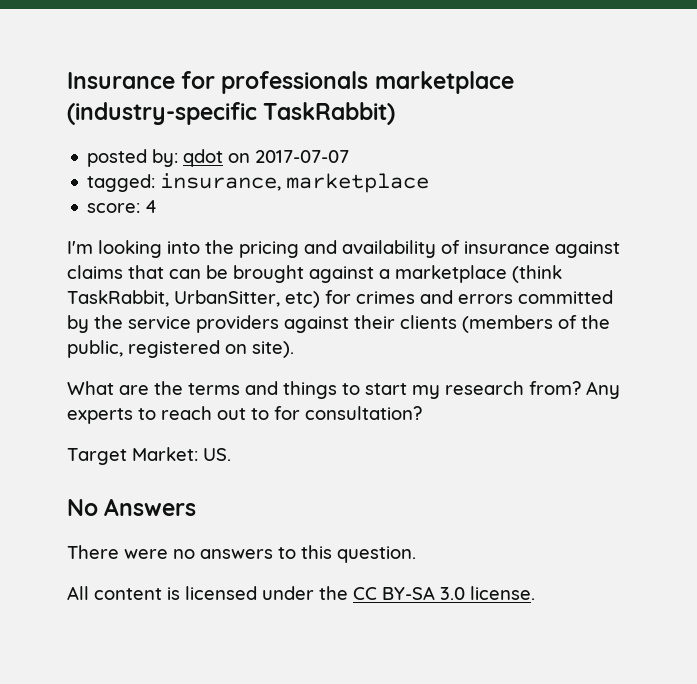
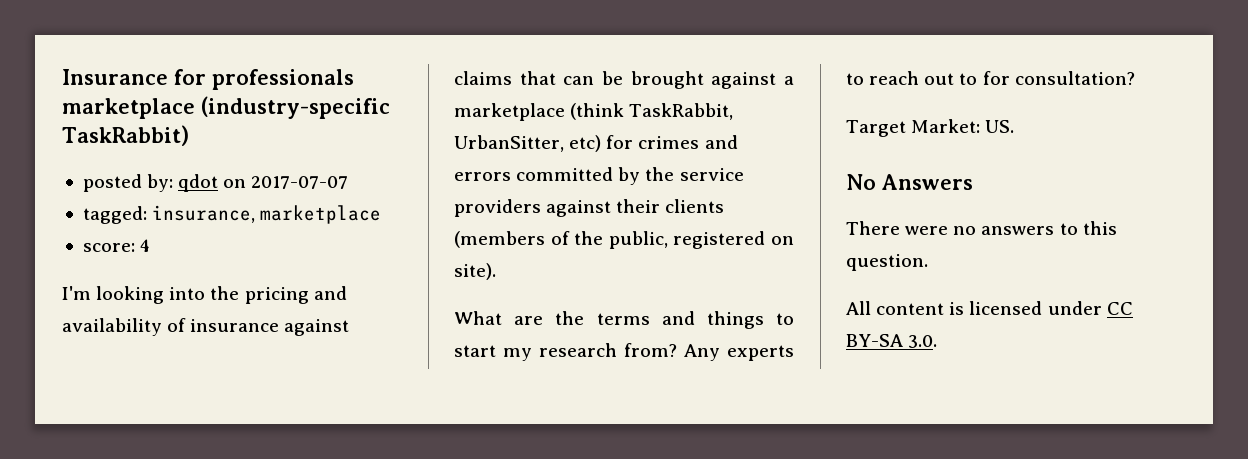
[319,586,348,600] the -> (1102, 308) none
[440,586,535,600] 3.0 license. -> [908,335,938,348] 3.0.

